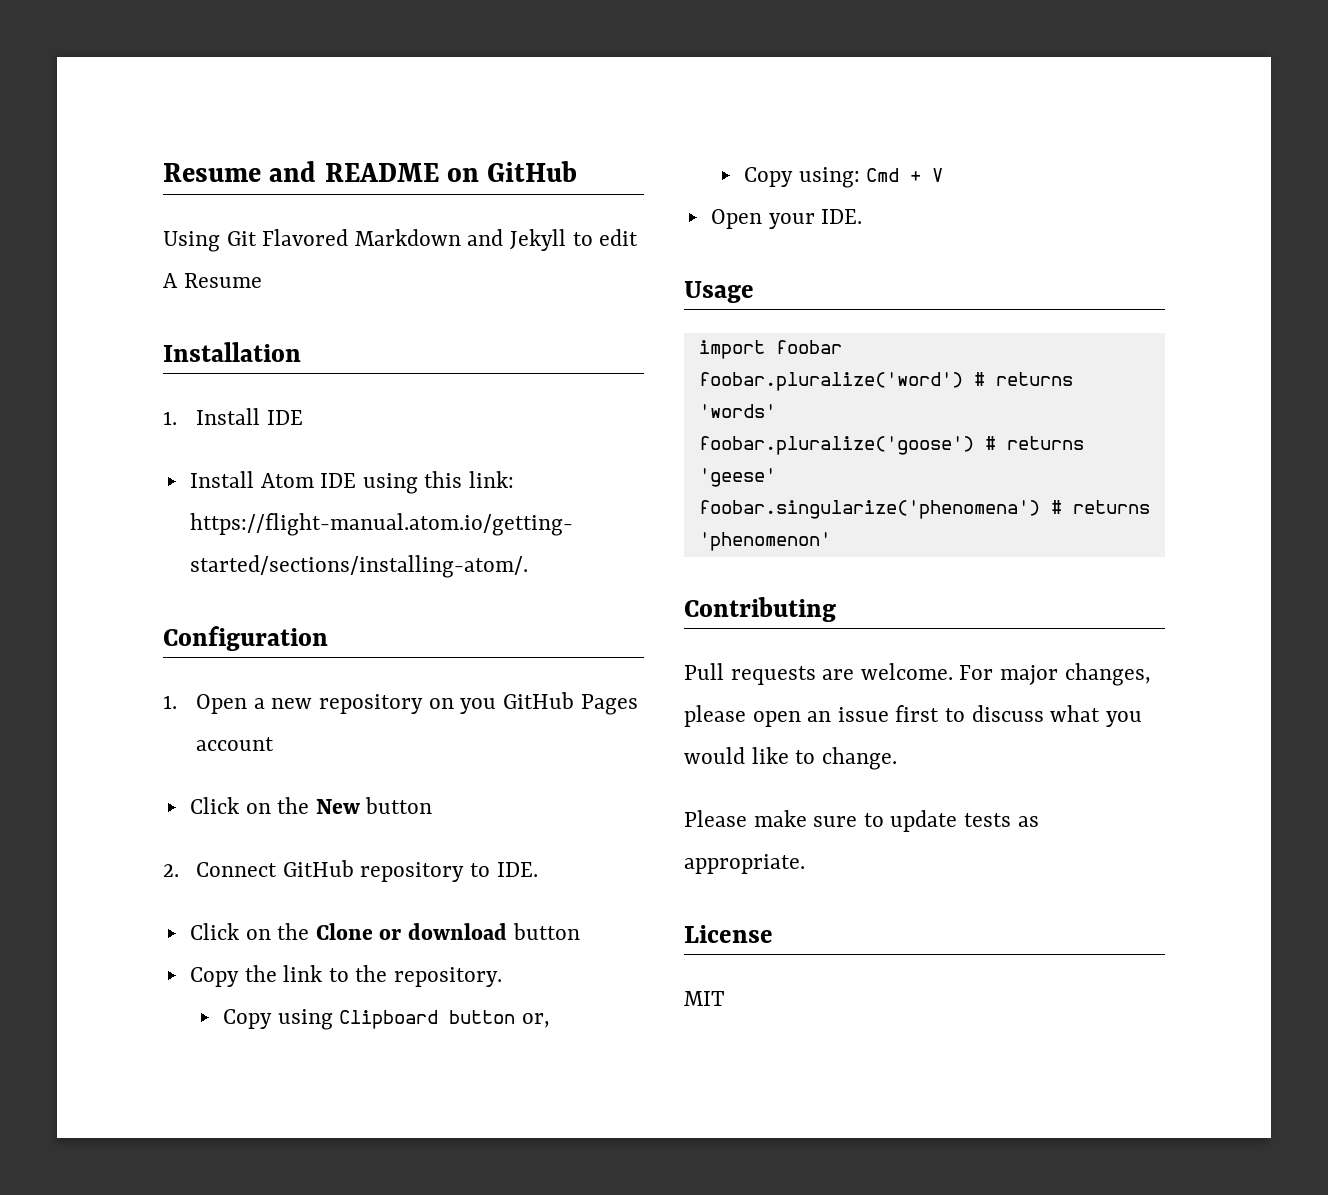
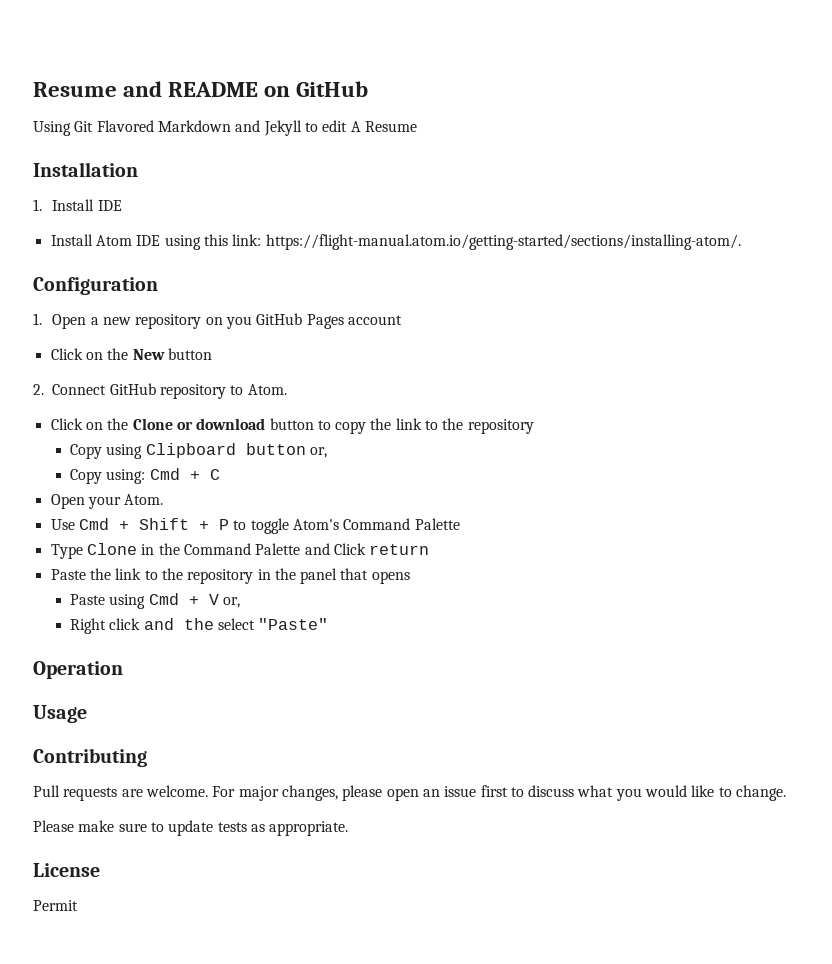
[496,862,538,877] IDE. -> [247,384,287,395] Atom.
[189,965,503,987] // Copy the link to the repository. -> [317,418,534,434] to copy the link to the repository
[932,168,944,182] V -> [209,469,220,480] C
[821,209,863,224] [684,281,754,303] [698,340,842,359] [698,372,1073,391] [698,404,776,418] [698,436,1084,455] [698,468,776,487] [698,500,1150,519] [698,532,831,551] IDE. // Usage // import foobar // foobar.pluralize('word') # returns 'words' // foobar.pluralize('goose') # returns 'geese' // foobar.singularize('phenomena') # returns 'phenomenon' -> [124,494,164,505] [50,518,460,534] [50,543,430,559] [50,568,410,584] [69,593,240,609] [69,618,329,634] [33,661,123,679] [33,705,87,723] Atom. // Use Cmd + Shift + P to toggle Atom's Command Palette // Type Clone in the Command Palette and Click return // Paste the link to the repository in the panel that opens // Paste using Cmd + V or, // Right click and the select "Paste" // Operation // Usage
[684,991,725,1006] MIT -> [33,900,78,911] Permit

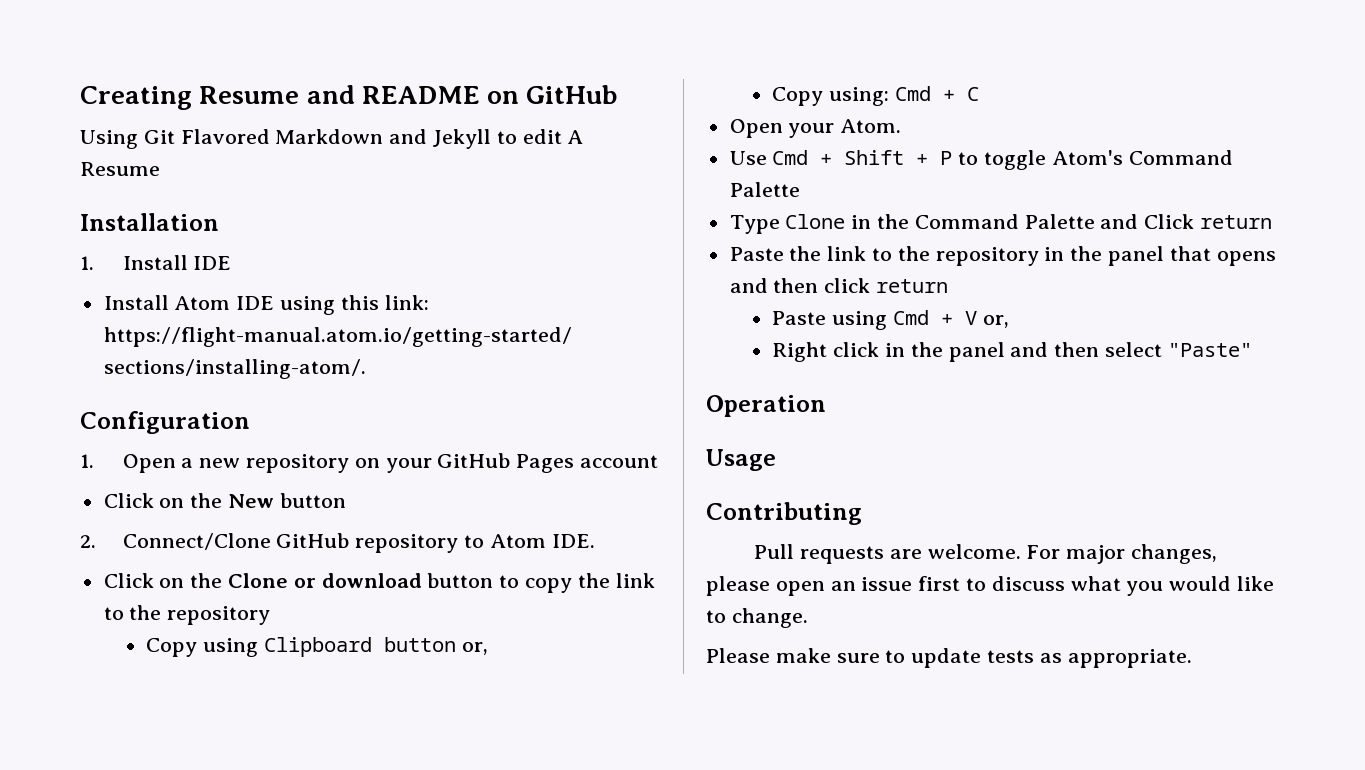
(33, 89) none -> [80,86,192,110] Creating
[225,316,252,329] you -> [385,458,432,473] your
[52,384,107,395] Connect -> [122,533,271,550] Connect/Clone
[247,384,287,395] Atom. -> [489,534,595,548] Atom IDE.
(410, 577) none -> [729,278,949,293] and then click return
[143,618,214,630] and the -> [884,342,1100,362] in the panel and then
[33,863,100,877] [33,900,78,911] // License // Permit -> (1192, 658) none

